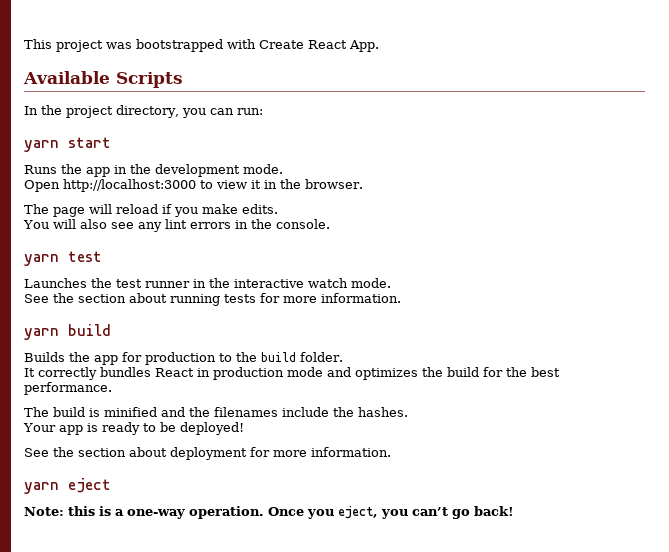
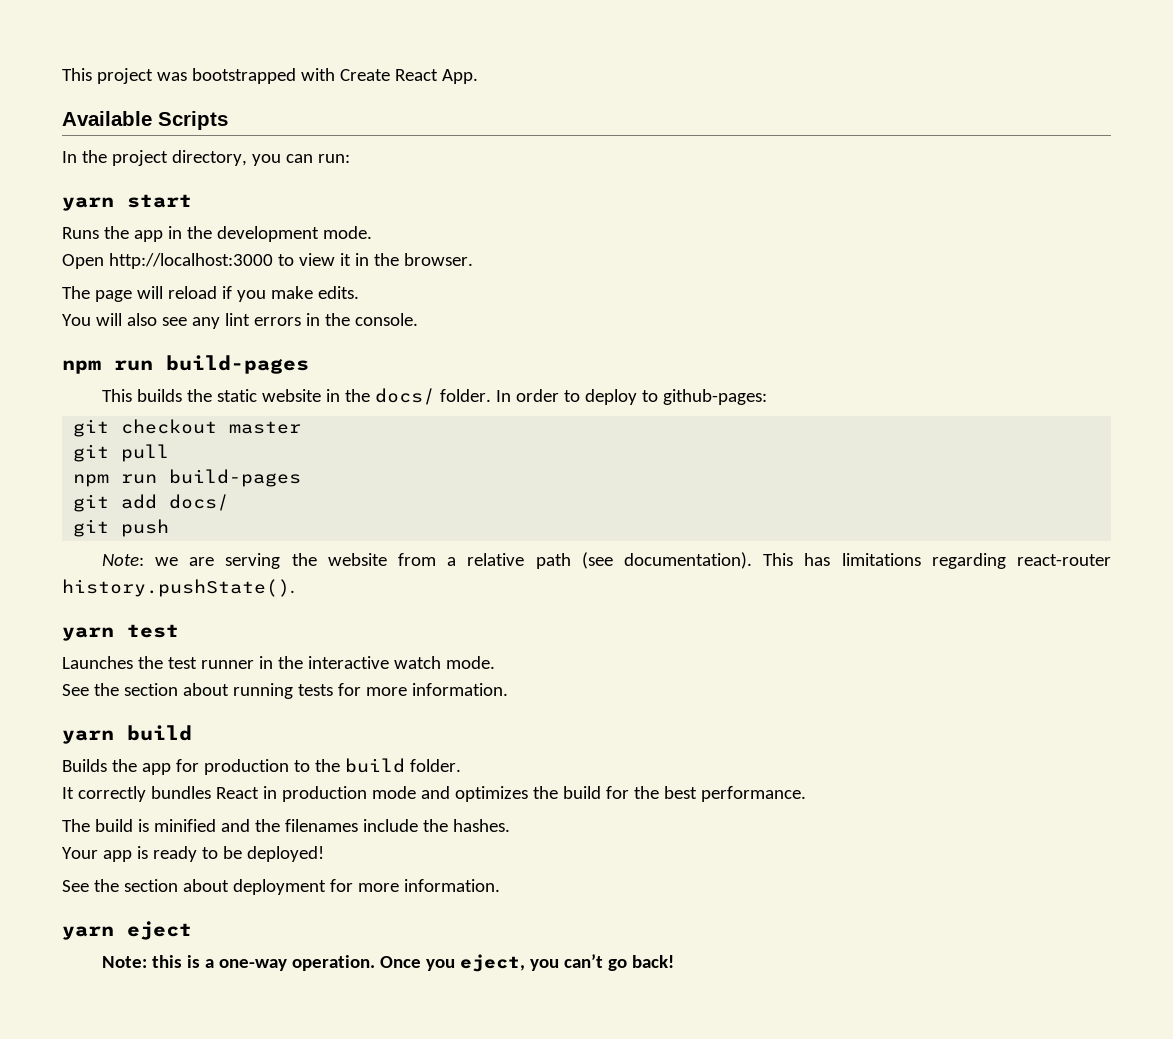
(330, 224) none -> [62,355,309,374] [101,388,767,405] [73,419,302,437] [73,444,170,462] [73,469,302,487] [73,494,230,512] [73,519,170,537] [101,552,1112,569] [62,579,295,597] // npm run build-pages // This builds the static website in the docs/ folder. In order to deploy to github-pages: // git checkout master // git pull // npm run build-pages // git add docs/ // git push // Note: we are serving the website from a relative path (see documentation). This has limitations regarding react-router history.pushState().

